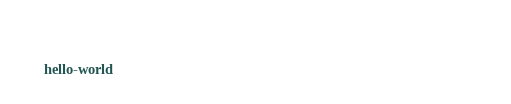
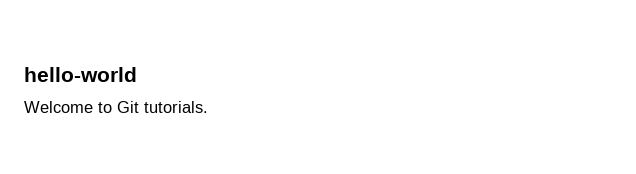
(113, 69) none -> [24,101,208,113] // Welcome to Git tutorials.

